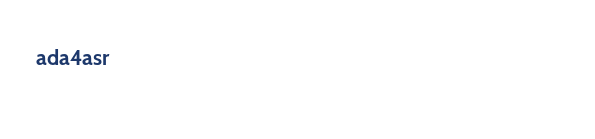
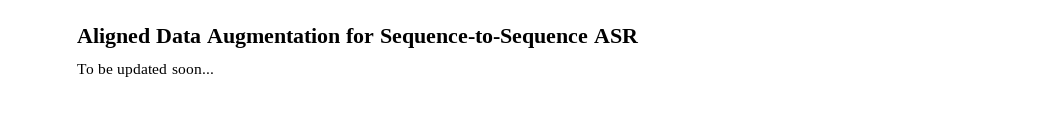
[36,49,110,65] ada4asr -> [77,28,639,48] [77,64,214,77] Aligned Data Augmentation for Sequence-to-Sequence ASR // To be updated soon...

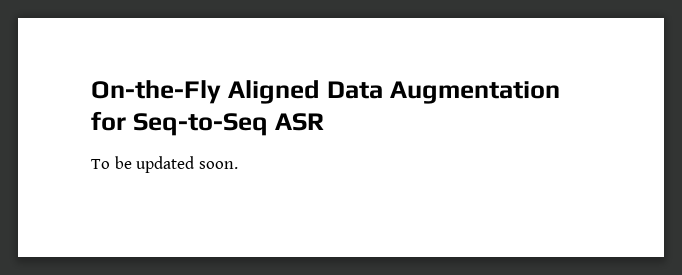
(77, 38) none -> [91,80,221,104] On-the-Fly
[380,29,588,48] Sequence-to-Sequence -> [132,113,268,136] Seq-to-Seq
[171,67,214,74] soon... -> [198,161,238,169] soon.

